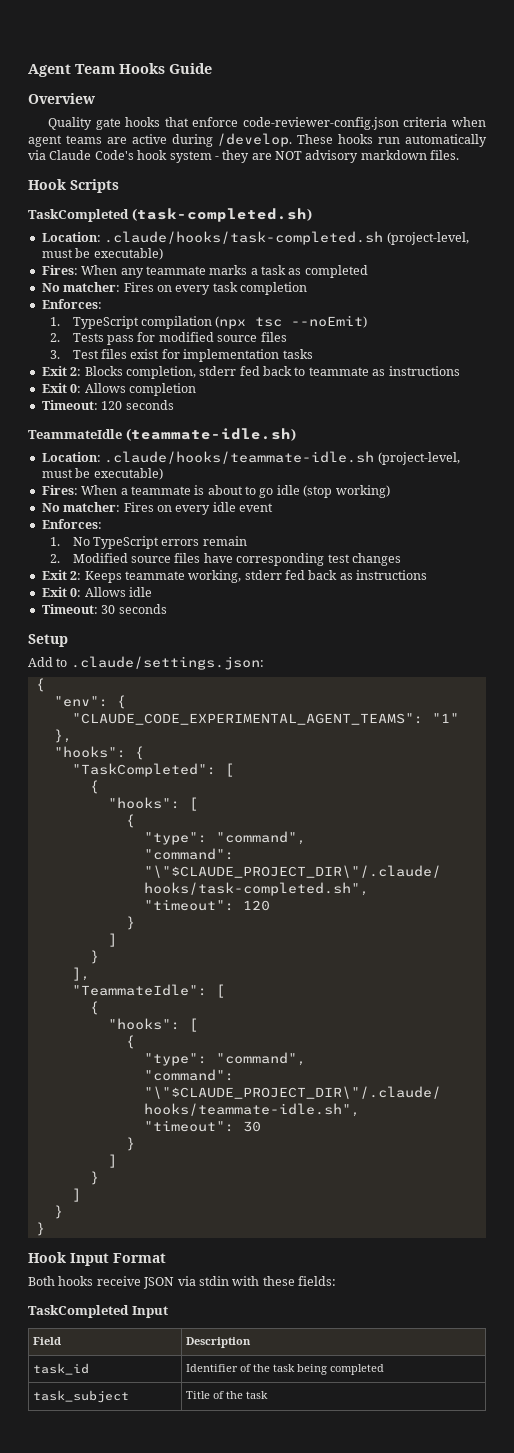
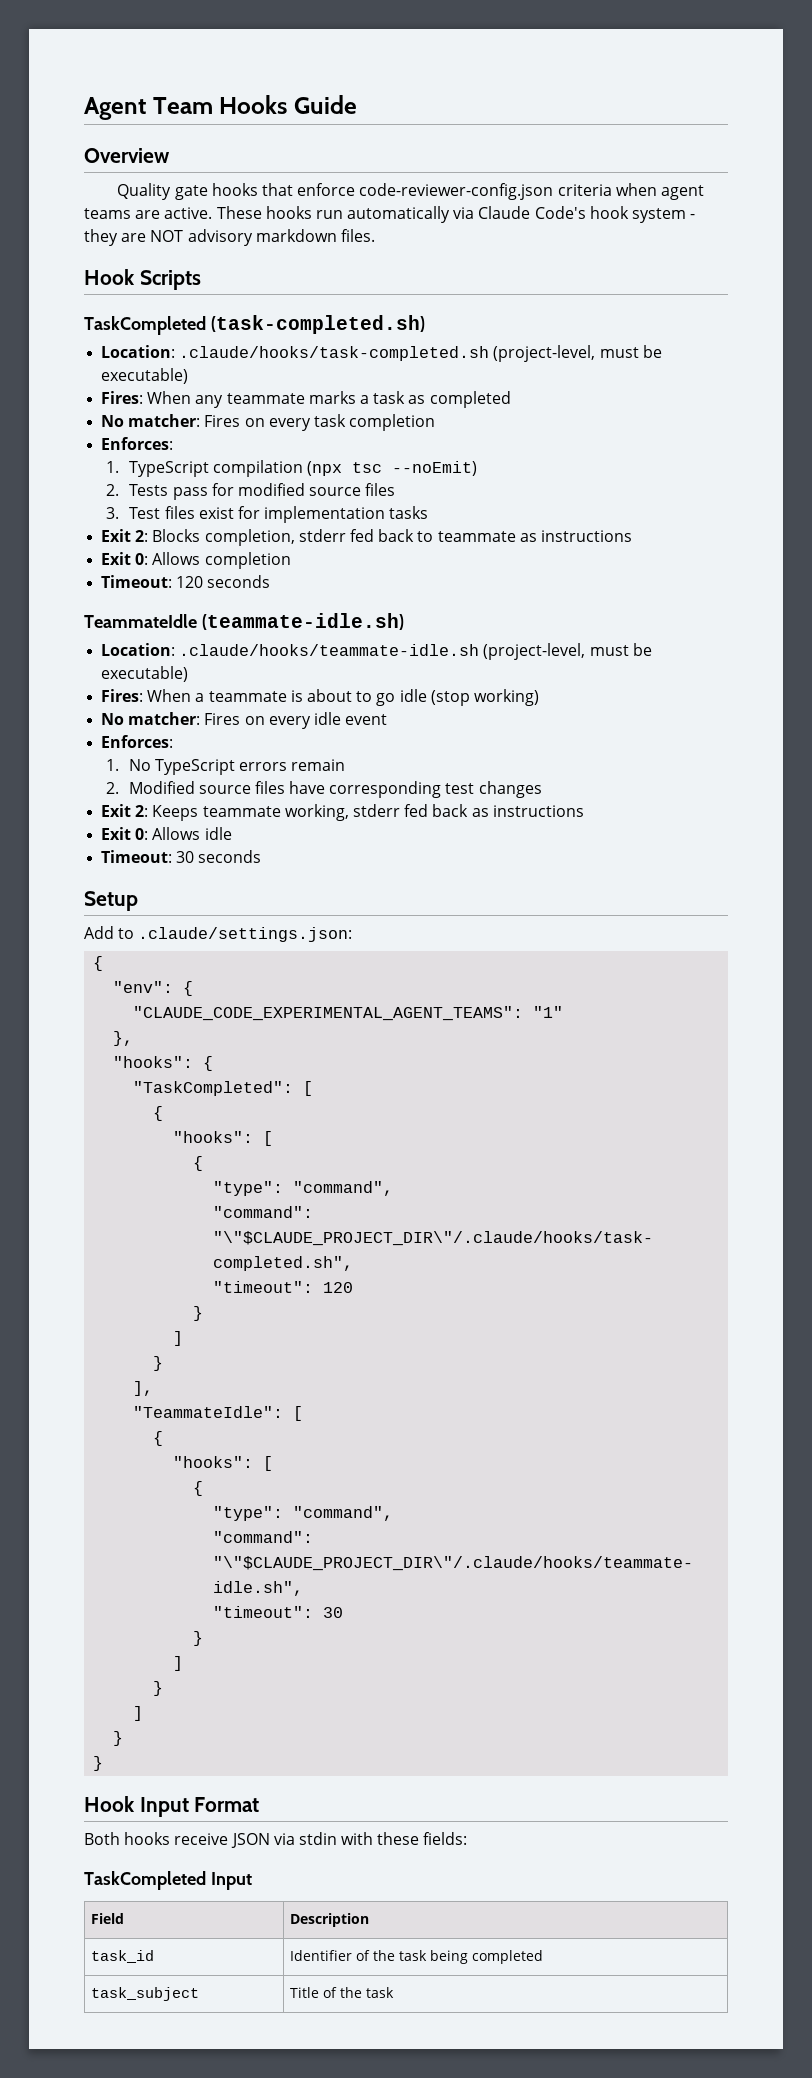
[131,133,293,147] active during /develop. -> [164,207,213,219] active.

